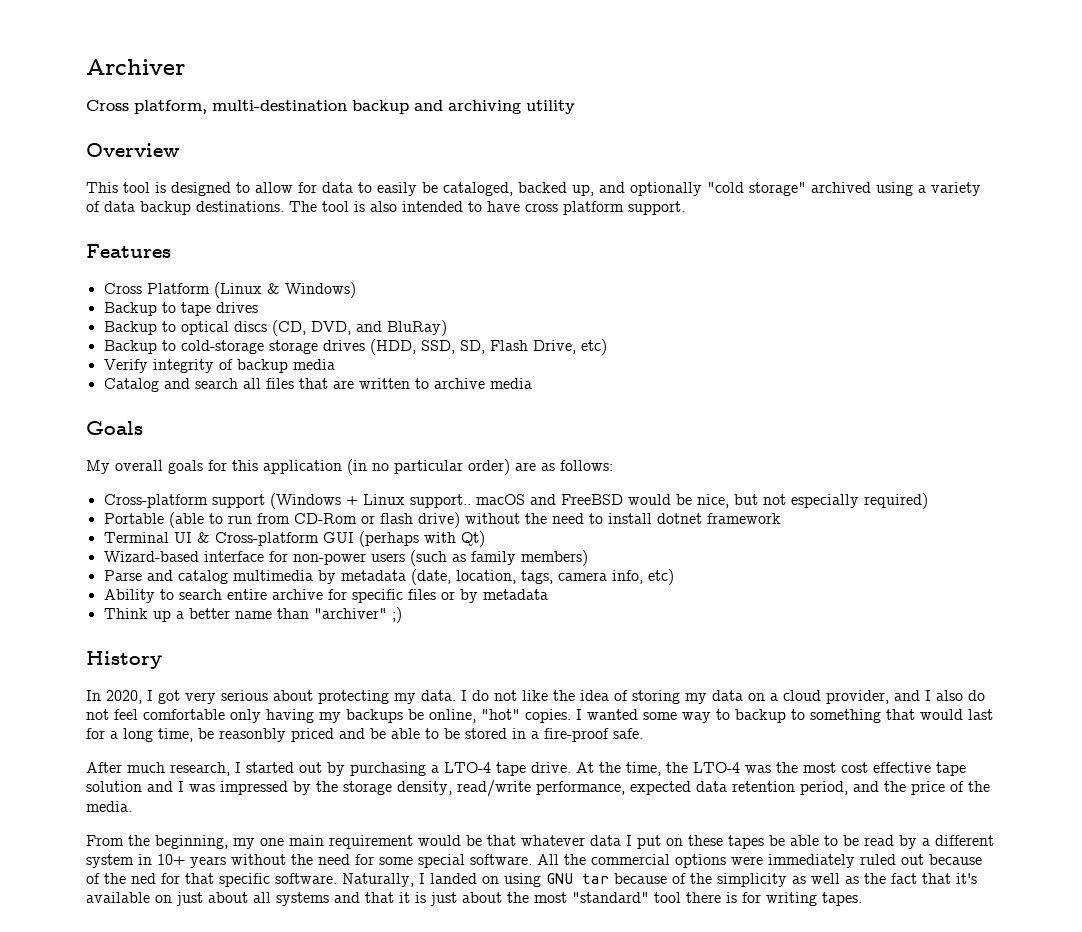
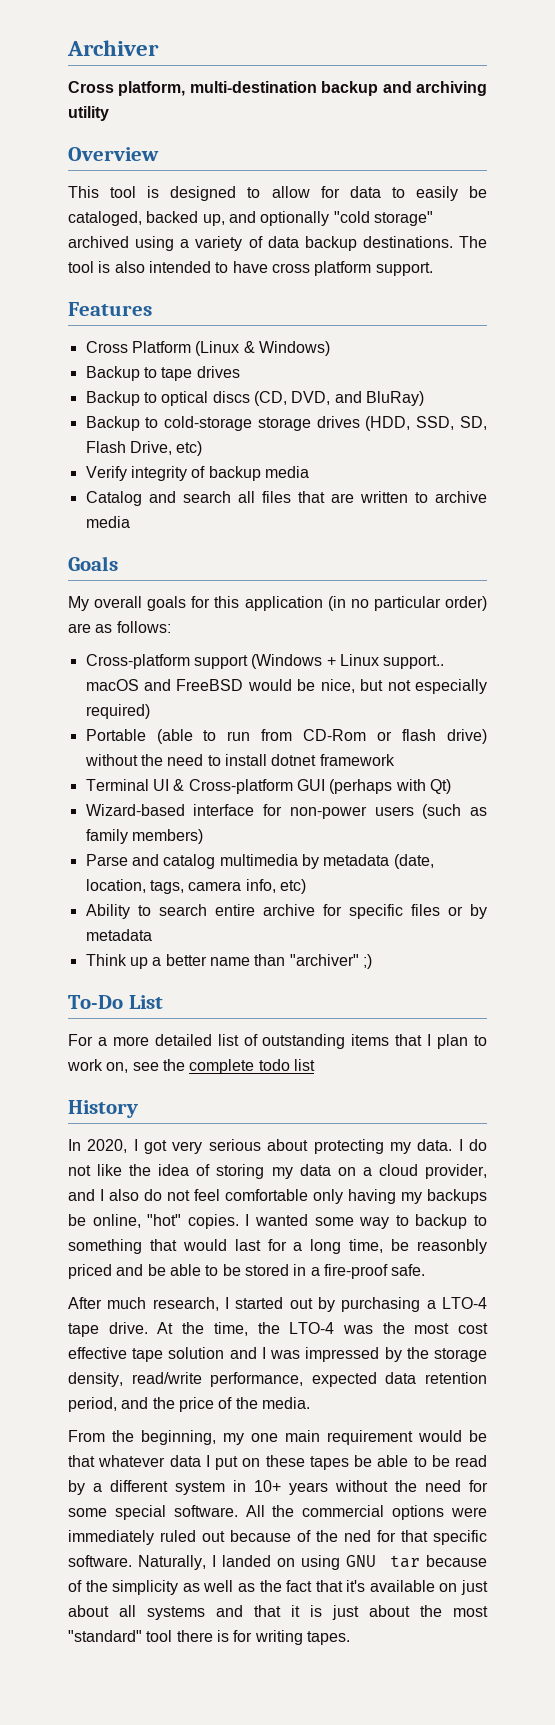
(402, 615) none -> [68,995,163,1009] [68,1034,488,1049] [67,1059,315,1074] // To-Do List // For a more detailed list of outstanding items that I plan to work on, see the complete todo list

